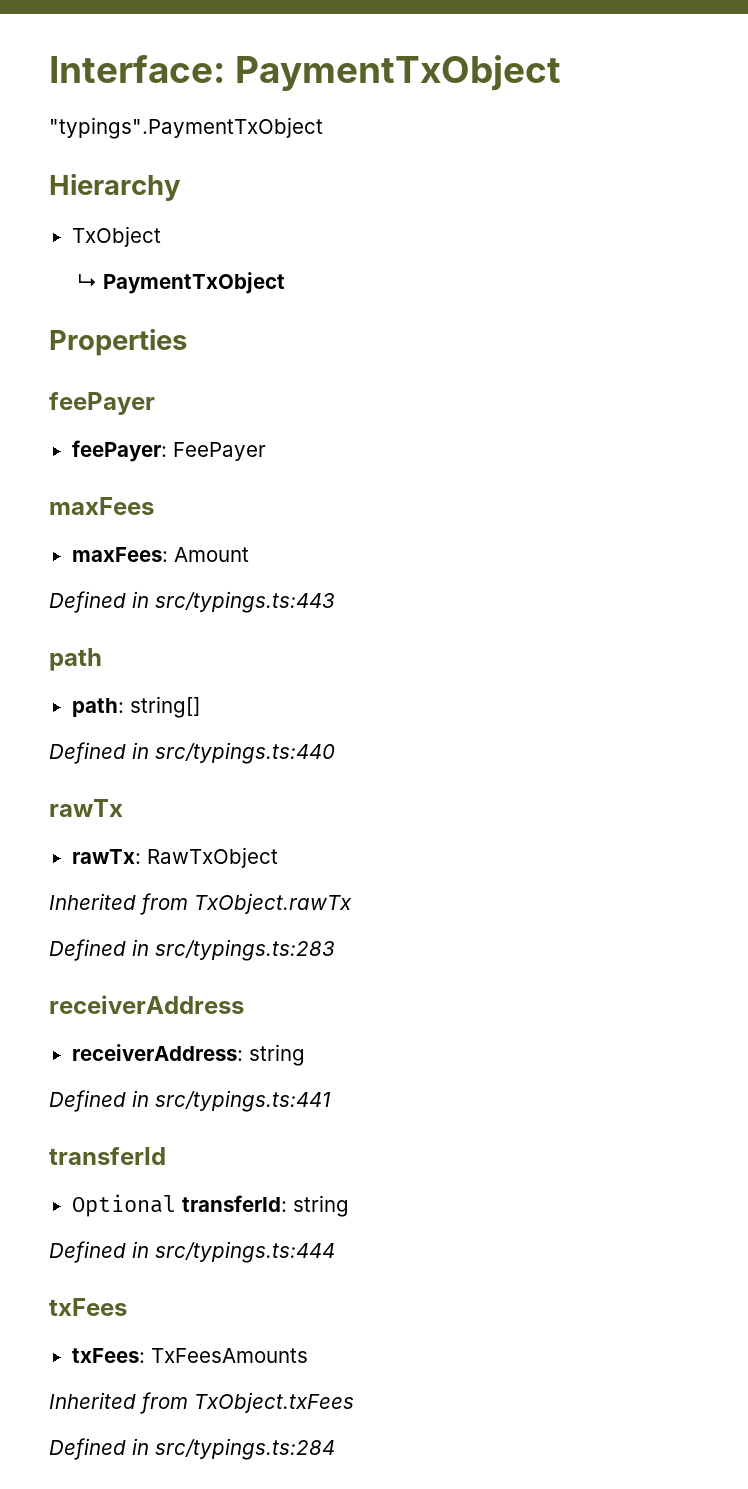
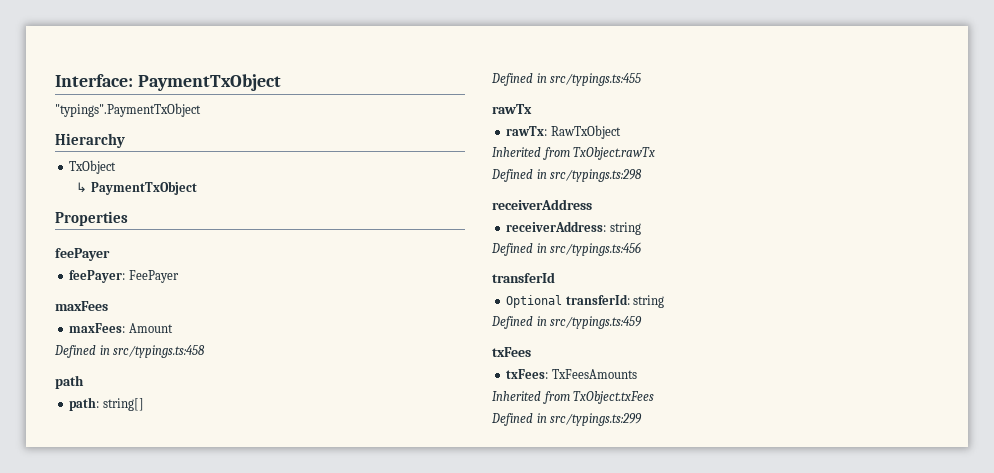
[155,591,335,613] src/typings.ts:443 -> [113,345,206,358] src/typings.ts:458
[155,742,335,764] src/typings.ts:440 -> [550,73,642,86] src/typings.ts:455
[155,939,335,961] src/typings.ts:283 -> [550,169,643,182] src/typings.ts:298
[155,1090,331,1112] src/typings.ts:441 -> [550,242,642,256] src/typings.ts:456
[155,1241,335,1263] src/typings.ts:444 -> [550,316,643,329] src/typings.ts:459
[155,1438,335,1460] src/typings.ts:284 -> [550,413,643,426] src/typings.ts:299

